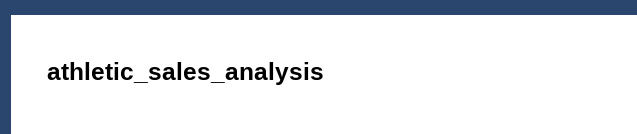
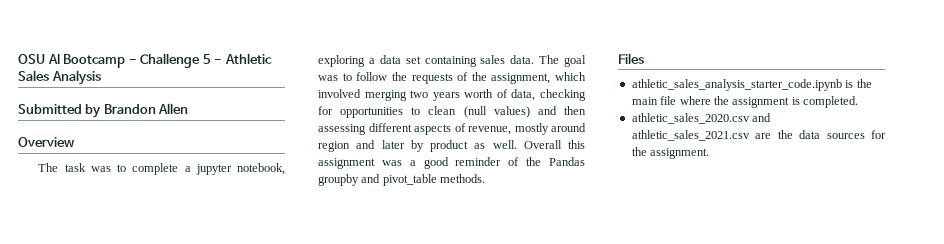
[47,62,324,85] athletic_sales_analysis -> [18,53,272,68] [18,70,101,85] [18,103,189,118] [18,137,75,148] [38,163,285,175] [318,55,586,67] [318,72,586,84] [318,89,586,101] [318,106,586,118] [318,123,586,135] [318,140,585,152] [318,157,585,169] [318,174,486,186] [618,53,644,64] [631,79,872,91] [631,96,858,108] [631,113,772,124] [631,130,886,141] [631,147,710,159] OSU AI Bootcamp - Challenge 5 - Athletic Sales Analysis // Submitted by Brandon Allen // Overview // The task was to complete a jupyter notebook, exploring a data set containing sales data. The goal was to follow the requests of the assignment, which involved merging two years worth of data, checking for opportunities to clean (null values) and then assessing different aspects of revenue, mostly around region and later by product as well. Overall this assignment was a good reminder of the Pandas groupby and pivot_table methods. // Files // athletic_sales_analysis_starter_code.ipynb is the main file where the assignment is completed. // athletic_sales_2020.csv and athletic_sales_2021.csv are the data sources for the assignment.

